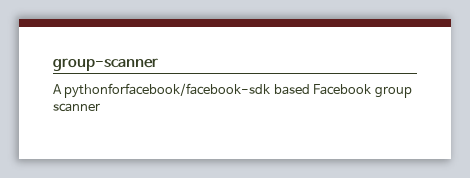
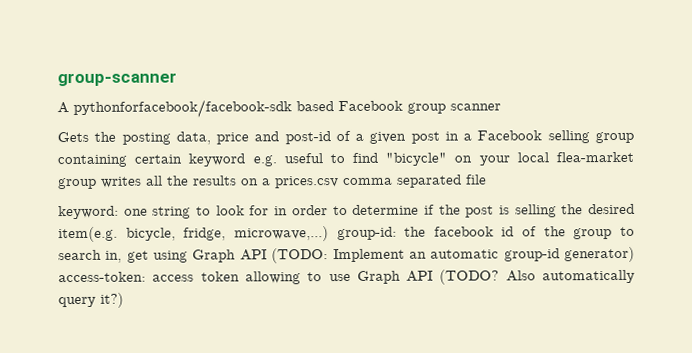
(100, 107) none -> [57,130,634,145] [57,151,634,168] [58,174,487,190] [58,203,635,220] [58,226,635,243] [58,246,635,264] [58,269,636,285] [58,292,124,308] // Gets the posting data, price and post-id of a given post in a Facebook selling group containing certain keyword e.g. useful to find "bicycle" on your local flea-market group writes all the results on a prices.csv comma separated file // keyword: one string to look for in order to determine if the post is selling the desired item(e.g. bicycle, fridge, microwave,...) group-id: the facebook id of the group to search in, get using Graph API (TODO: Implement an automatic group-id generator) access-token: access token allowing to use Graph API (TODO? Also automatically query it?)

